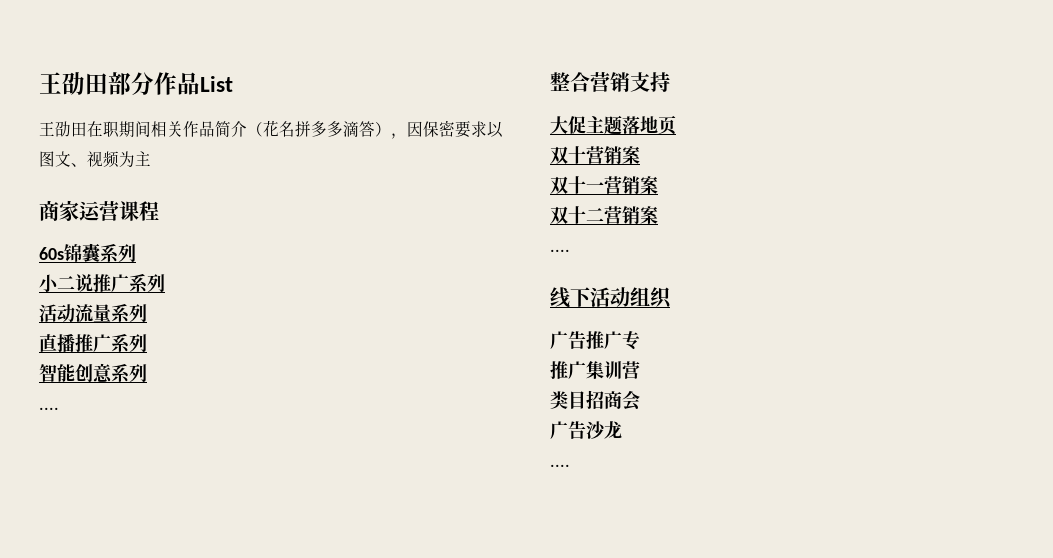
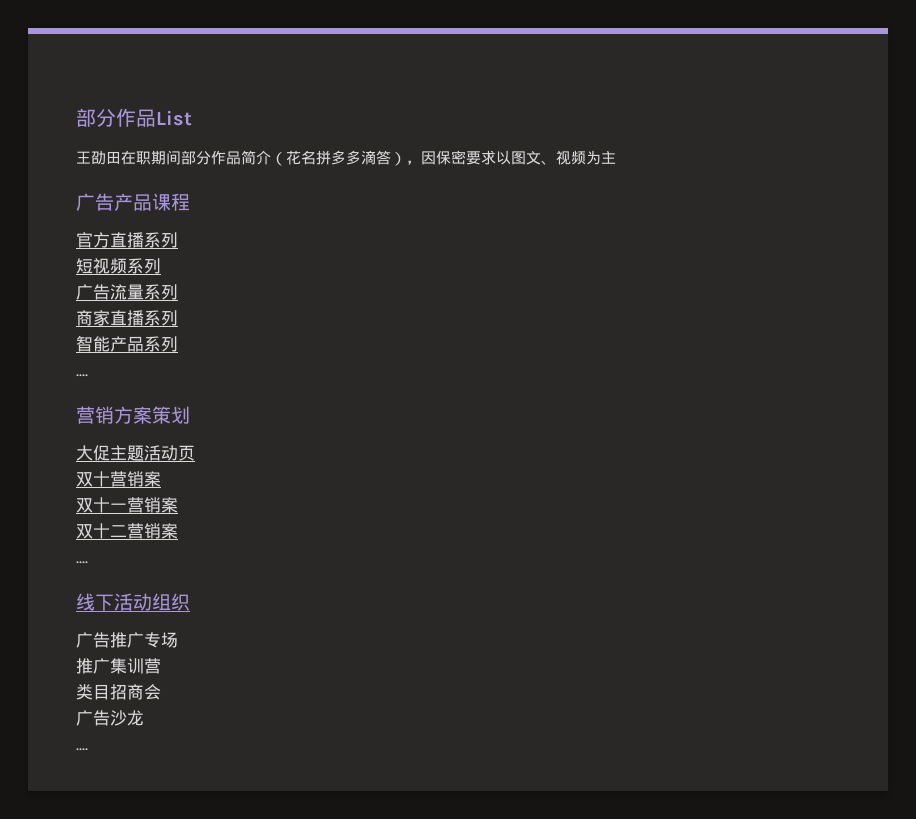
[39,72,108,95] 王劭田 -> (76, 117) none
[151,121,183,137] 相关 -> [181,150,211,165] 部分
[39,200,119,221] 商家运营 -> [76,193,152,211] 广告产品
[39,243,136,263] [39,273,165,293] [39,304,75,322] 60s锦囊系列 // 小二说推广系列 // 活动 -> [76,232,178,248] [76,258,161,274] [76,284,110,300] 官方直播系列 // 短视频系列 // 广告
[39,334,111,352] 直播推广 -> [76,310,144,326] 商家直播
[75,363,112,383] 创意 -> [110,336,144,352] 产品
[550,72,670,92] 整合营销支持 -> [76,406,190,424] 营销方案策划
[622,116,658,134] 落地 -> [144,445,178,461] 活动
(640, 340) none -> [161,632,178,648] 场

